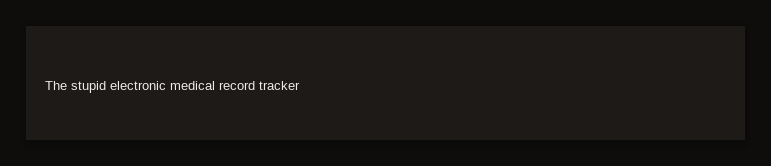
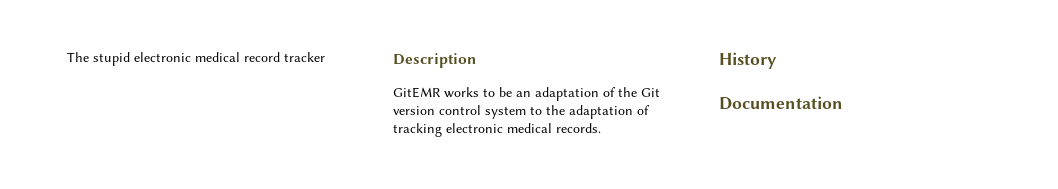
(300, 85) none -> [393,53,476,68] [393,87,660,101] [393,105,650,119] [393,123,601,137] [719,52,777,69] [719,96,843,110] // Description // GitEMR works to be an adaptation of the Git version control system to the adaptation of tracking electronic medical records. // History // Documentation

